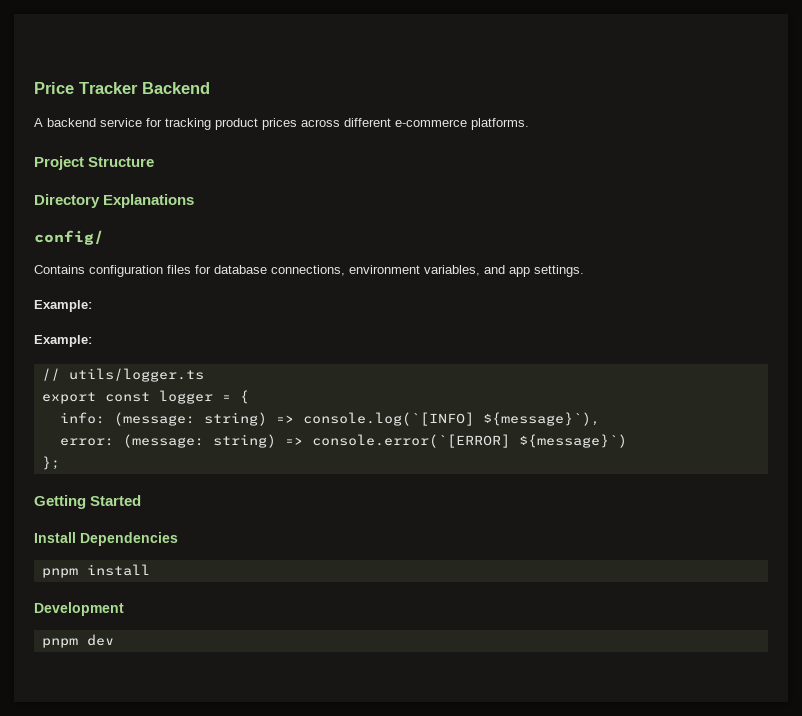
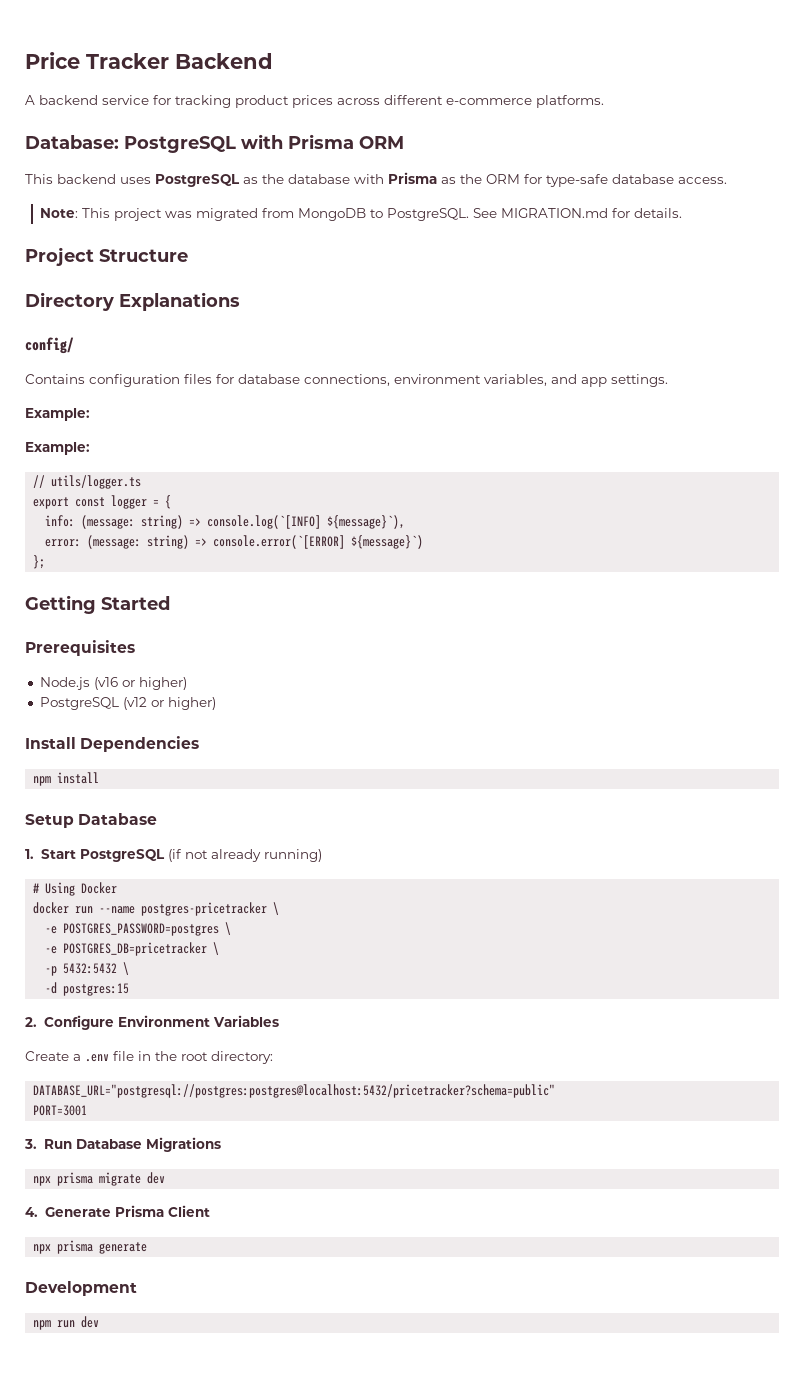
(529, 124) none -> [25,134,404,153] [25,172,727,187] [40,208,683,221] // Database: PostgreSQL with Prisma ORM // This backend uses PostgreSQL as the database with Prisma as the ORM for type-safe database access. // Note: This project was migrated from MongoDB to PostgreSQL. See MIGRATION.md for details.
(142, 500) none -> [25,640,135,656] [39,677,187,690] [39,697,216,710] // Prerequisites // Node.js (v16 or higher) // PostgreSQL (v12 or higher)
[41,568,78,578] pnpm -> [33,776,52,786] npm
(150, 570) none -> [25,813,158,828] [25,849,322,862] [33,882,118,896] [33,902,280,916] [45,922,232,936] [45,942,220,956] [45,962,130,976] [45,982,130,996] [25,1015,279,1030] [25,1051,273,1064] [33,1084,556,1098] [33,1105,88,1116] [24,1137,221,1152] [33,1172,166,1186] [25,1205,210,1217] [33,1240,148,1254] // Setup Database // 1. Start PostgreSQL (if not already running) // # Using Docker // docker run --name postgres-pricetracker \ // -e POSTGRES_PASSWORD=postgres \ // -e POSTGRES_DB=pricetracker \ // -p 5432:5432 \ // -d postgres:15 // 2. Configure Environment Variables // Create a .env file in the root directory: // DATABASE_URL="postgresql://postgres:postgres@localhost:5432/pricetracker?schema=public" // PORT=3001 // 3. Run Database Migrations // npx prisma migrate dev // 4. Generate Prisma Client // npx prisma generate
[41,638,78,648] pnpm -> [33,1320,76,1330] npm run

